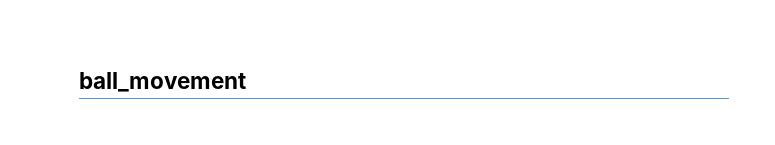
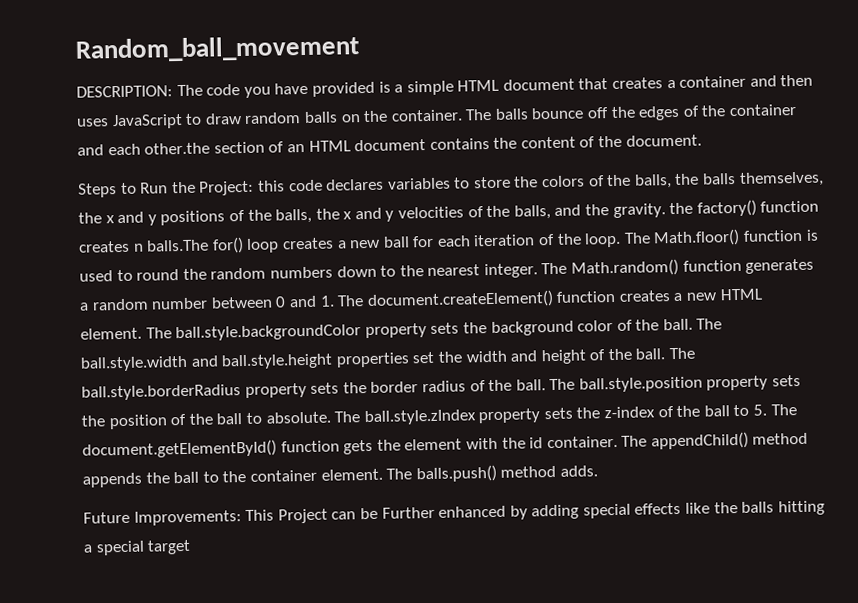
[79,72,246,92] ball_movement -> [75,35,360,63] [76,74,814,98] [76,104,798,130] [77,134,702,156] [78,171,824,198] [78,199,820,226] [78,228,819,254] [79,258,815,282] [79,288,763,311] [80,318,723,342] [80,347,696,372] [81,374,802,401] [81,404,797,430] [82,431,809,459] [82,464,598,488] [83,500,825,526] [83,539,192,556] Random_ball_movement // DESCRIPTION: The code you have provided is a simple HTML document that creates a container and then uses JavaScript to draw random balls on the container. The balls bounce off the edges of the container and each other.the section of an HTML document contains the content of the document. // Steps to Run the Project: this code declares variables to store the colors of the balls, the balls themselves, the x and y positions of the balls, the x and y velocities of the balls, and the gravity. the factory() function creates n balls.The for() loop creates a new ball for each iteration of the loop. The Math.floor() function is used to round the random numbers down to the nearest integer. The Math.random() function generates a random number between 0 and 1. The document.createElement() function creates a new HTML element. The ball.style.backgroundColor property sets the background color of the ball. The ball.style.width and ball.style.height properties set the width and height of the ball. The ball.style.borderRadius property sets the border radius of the ball. The ball.style.position property sets the position of the ball to absolute. The ball.style.zIndex property sets the z-index of the ball to 5. The document.getElementById() function gets the element with the id container. The appendChild() method appends the ball to the container element. The balls.push() method adds. // Future Improvements: This Project can be Further enhanced by adding special effects like the balls hitting a special target

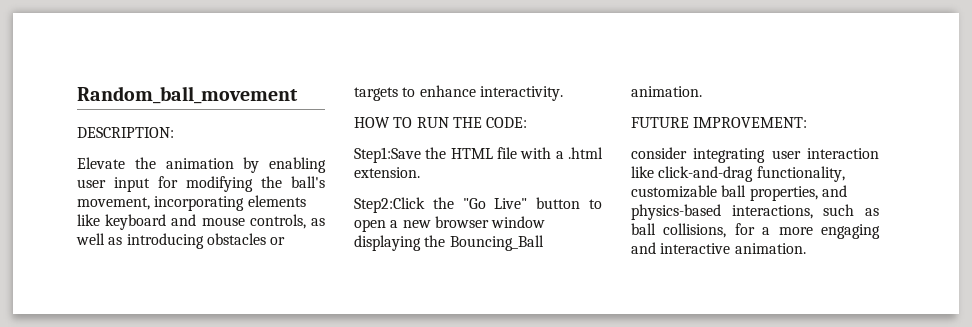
[176,74,814,98] [76,104,798,130] [77,134,702,156] [78,171,824,198] [78,199,820,226] [78,228,819,254] [79,258,815,282] [79,288,763,311] [80,318,723,342] [80,347,696,372] [81,374,802,401] [81,404,797,430] [82,431,809,459] [82,464,598,488] [83,500,825,526] [83,539,192,556] The code you have provided is a simple HTML document that creates a container and then uses JavaScript to draw random balls on the container. The balls bounce off the edges of the container and each other.the section of an HTML document contains the content of the document. // Steps to Run the Project: this code declares variables to store the colors of the balls, the balls themselves, the x and y positions of the balls, the x and y velocities of the balls, and the gravity. the factory() function creates n balls.The for() loop creates a new ball for each iteration of the loop. The Math.floor() function is used to round the random numbers down to the nearest integer. The Math.random() function generates a random number between 0 and 1. The document.createElement() function creates a new HTML element. The ball.style.backgroundColor property sets the background color of the ball. The ball.style.width and ball.style.height properties set the width and height of the ball. The ball.style.borderRadius property sets the border radius of the ball. The ball.style.position property sets the position of the ball to absolute. The ball.style.zIndex property sets the z-index of the ball to 5. The document.getElementById() function gets the element with the id container. The appendChild() method appends the ball to the container element. The balls.push() method adds. // Future Improvements: This Project can be Further enhanced by adding special effects like the balls hitting a special target -> [77,157,326,173] [77,176,325,192] [77,195,306,211] [77,214,325,230] [76,233,286,249] [354,85,563,101] [354,117,528,128] [354,147,603,163] [354,167,420,178] [354,197,602,213] [354,216,546,232] [354,235,544,251] [631,86,702,97] [631,117,808,128] [631,147,879,163] [631,166,845,182] [631,185,847,201] [631,204,879,220] [631,223,880,239] [631,242,806,254] // Elevate the animation by enabling user input for modifying the ball's movement, incorporating elements like keyboard and mouse controls, as well as introducing obstacles or targets to enhance interactivity. // HOW TO RUN THE CODE: // Step1:Save the HTML file with a .html extension. // Step2:Click the "Go Live" button to open a new browser window displaying the Bouncing_Ball animation. // FUTURE IMPROVEMENT: // consider integrating user interaction like click-and-drag functionality, customizable ball properties, and physics-based interactions, such as ball collisions, for a more engaging and interactive animation.

